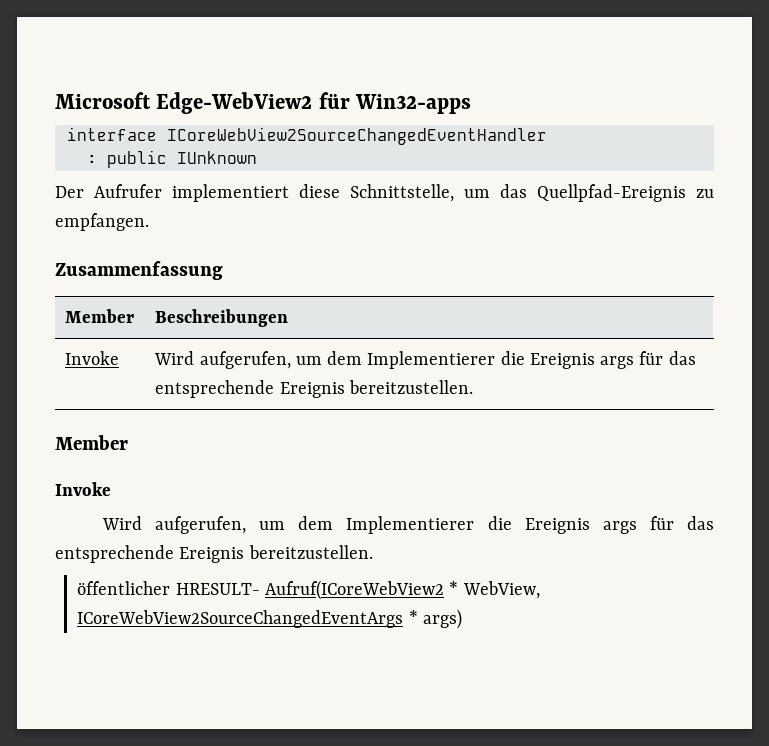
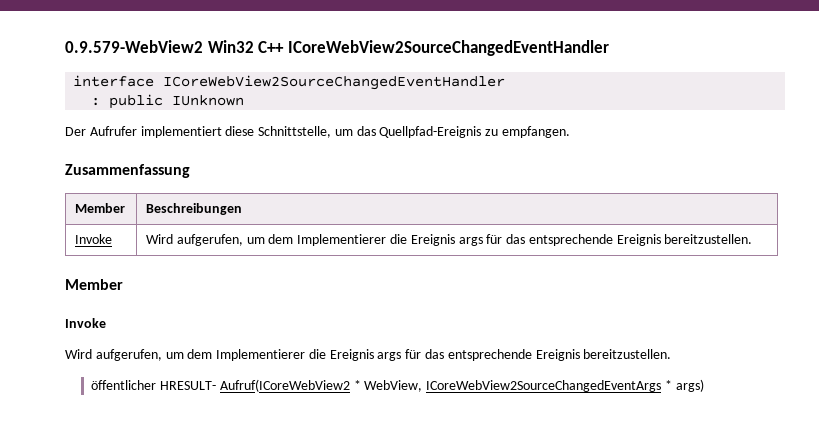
[55,92,472,114] Microsoft Edge-WebView2 für Win32-apps -> [65,40,609,56] 0.9.579-WebView2 Win32 C++ ICoreWebView2SourceChangedEventHandler

